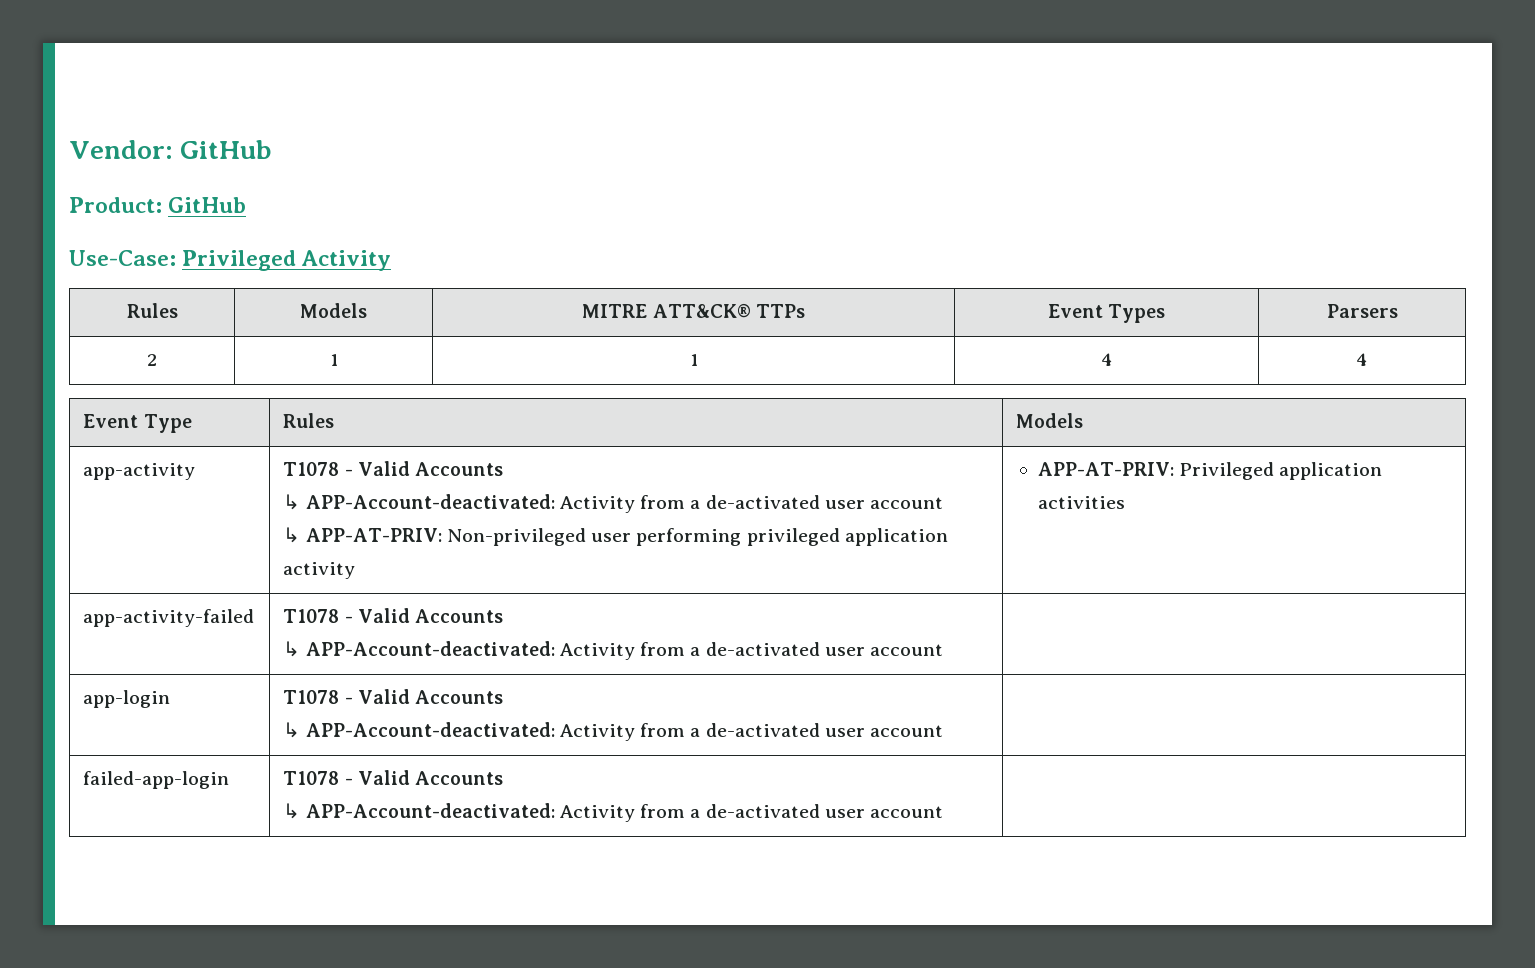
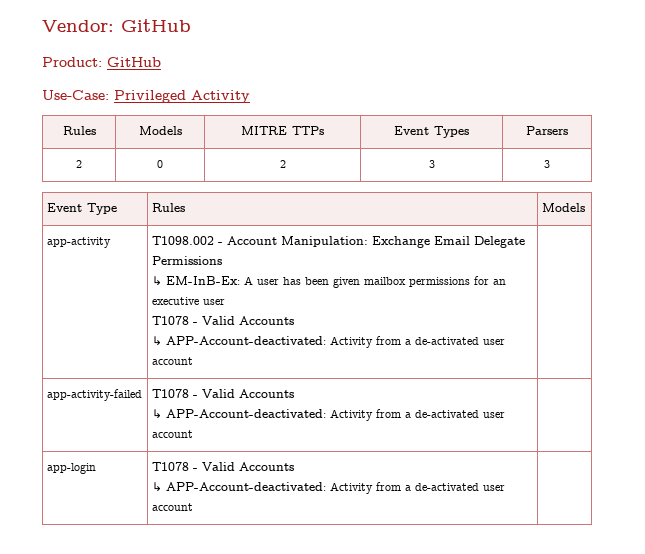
[652,303,751,318] ATT&CK® -> (287, 130) none
[329,354,338,366] [689,354,698,366] [1100,353,1113,366] [1356,353,1368,366] 1 | 1 | 4 | 4 -> [157,160,163,168] [279,160,286,168] [428,160,435,168] [544,160,550,168] 0 | 2 | 3 | 3
(196, 471) none -> [151,236,525,248] [151,256,222,265] [151,276,506,288] [151,297,225,305] T1098.002 - Account Manipulation: Exchange Email Delegate Permissions // ↳ EM-InB-Ex: A user has been given mailbox permissions for an executive user //
[283,527,948,546] [283,562,356,579] [1037,462,1383,480] [1037,496,1125,509] // ↳ APP-AT-PRIV: Non-privileged user performing privileged application activity | APP-AT-PRIV: Privileged application activities -> (193, 361) |
[83,771,230,789] [283,770,504,785] [283,803,944,822] // failed-app-login | T1078 - Valid Accounts // ↳ APP-Account-deactivated: Activity from a de-activated user account | -> (193, 507) none

